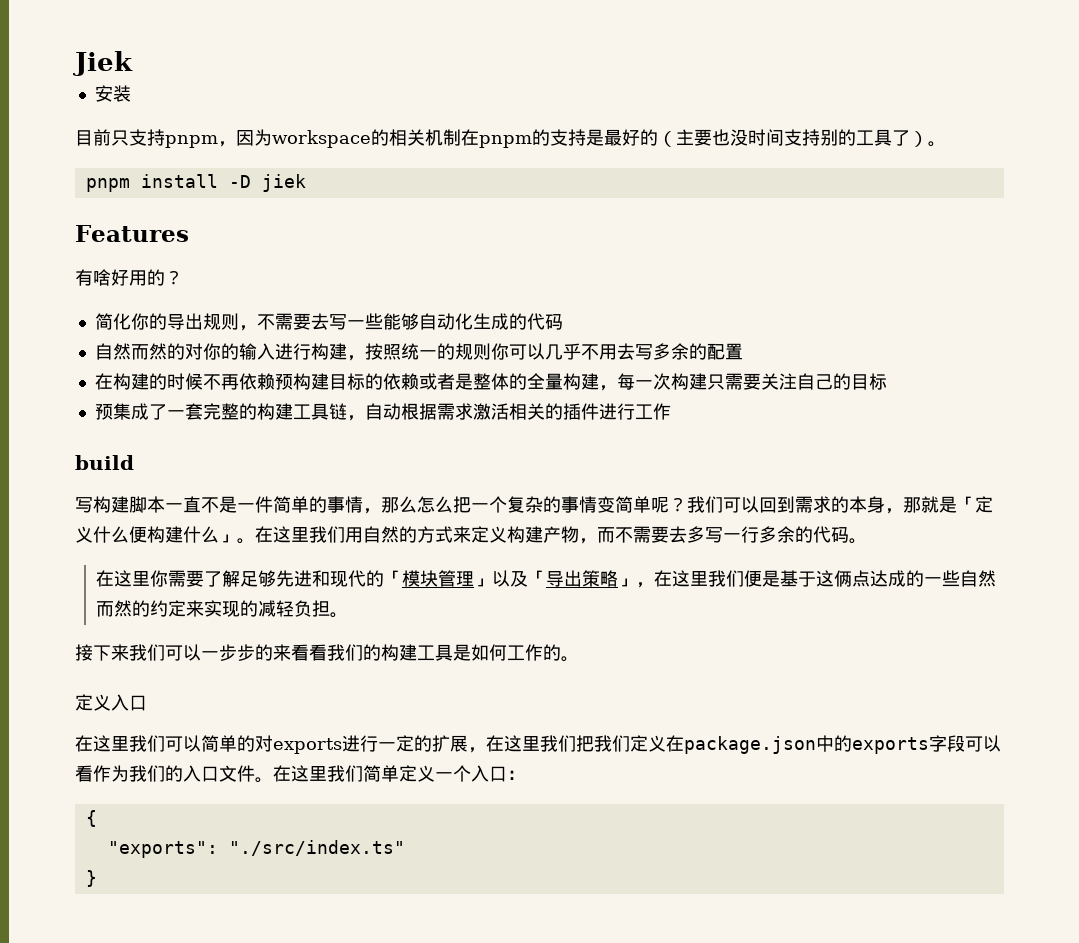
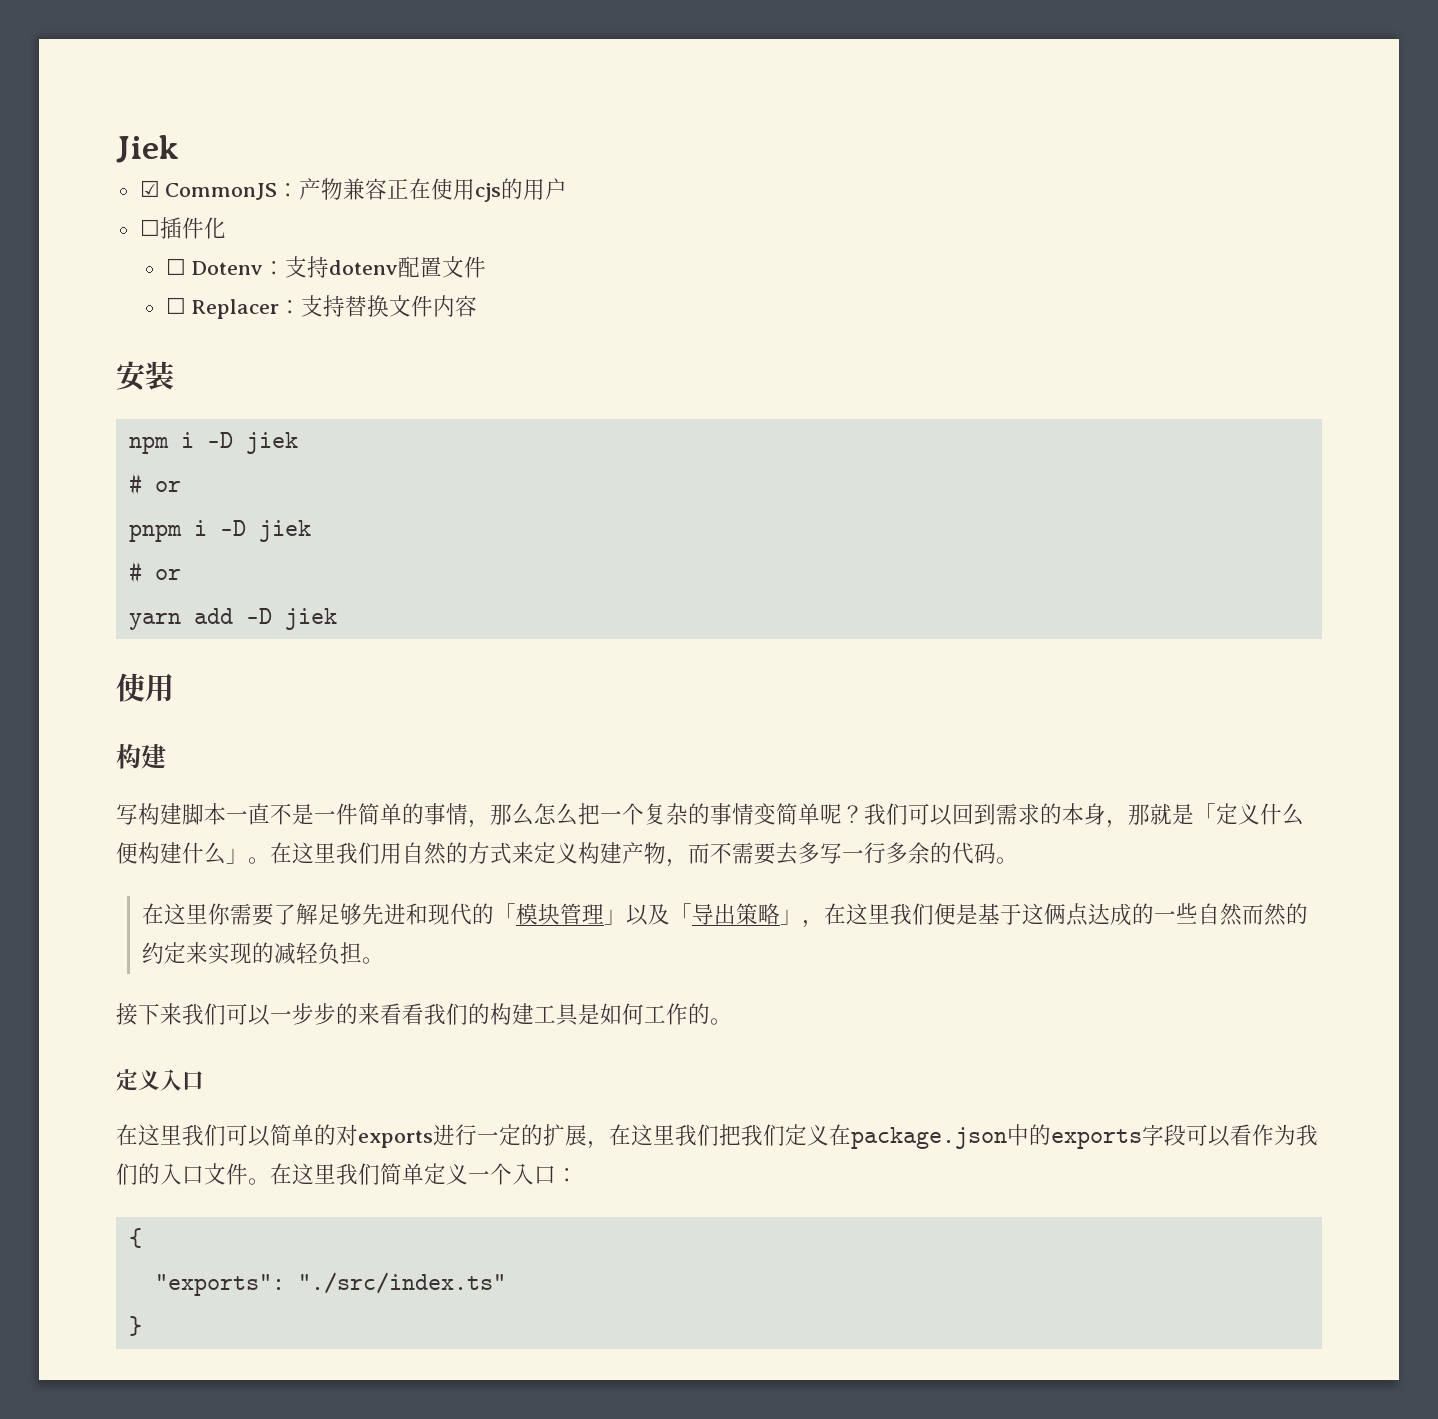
[94,85,131,102] [75,129,946,148] [85,174,306,192] [75,225,189,242] [75,269,183,286] [94,313,563,331] [94,343,743,361] [94,373,887,391] [94,403,671,421] [75,455,134,470] 安装 // 目前只支持pnpm，因为workspace的相关机制在pnpm的支持是最好的（主要也没时间支持别的工具了）。 // pnpm install -D jiek // Features // 有啥好用的？ // 简化你的导出规则，不需要去写一些能够自动化生成的代码 // 自然而然的对你的输入进行构建，按照统一的规则你可以几乎不用去写多余的配置 // 在构建的时候不再依赖预构建目标的依赖或者是整体的全量构建，每一次构建只需要关注自己的目标 // 预集成了一套完整的构建工具链，自动根据需求激活相关的插件进行工作 // build -> [139,178,568,202] [139,217,226,239] [165,256,487,278] [165,295,478,319] [116,361,174,391] [128,432,298,454] [128,473,181,495] [128,520,311,542] [128,561,181,583] [128,608,337,630] [116,673,174,702] [116,743,166,769] ☑ CommonJS：产物兼容正在使用cjs的用户 // ☐插件化 // ☐ Dotenv：支持dotenv配置文件 // ☐ Replacer：支持替换文件内容 // 安装 // npm i -D jiek // # or // pnpm i -D jiek // # or // yarn add -D jiek // 使用 // 构建

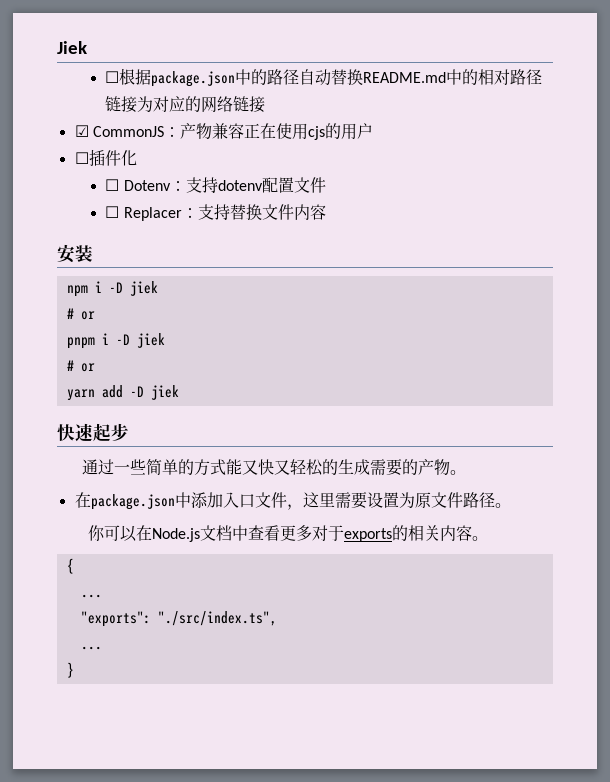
(179, 149) none -> [105,68,543,87] [105,96,266,113] // ☐根据package.json中的路径自动替换README.md中的相对路径链接为对应的网络链接
[116,673,174,702] [116,743,166,769] [116,803,1304,828] [116,842,1018,867] [141,903,1308,928] [141,942,384,965] [116,1003,732,1026] [116,1069,204,1091] [116,1124,1318,1149] [116,1163,578,1185] 使用 // 构建 // 写构建脚本一直不是一件简单的事情，那么怎么把一个复杂的事情变简单呢？我们可以回到需求的本身，那就是「定义什么便构建什么」。在这里我们用自然的方式来定义构建产物，而不需要去多写一行多余的代码。 // 在这里你需要了解足够先进和现代的「模块管理」以及「导出策略」，在这里我们便是基于这俩点达成的一些自然而然的约定来实现的减轻负担。 // 接下来我们可以一步步的来看看我们的构建工具是如何工作的。 // 定义入口 // 在这里我们可以简单的对exports进行一定的扩展，在这里我们把我们定义在package.json中的exports字段可以看作为我们的入口文件。在这里我们简单定义一个入口： -> [57,423,129,442] [81,459,466,476] [74,492,511,510] [87,525,488,542] 快速起步 // 通过一些简单的方式能又快又轻松的生成需要的产物。 // 在package.json中添加入口文件，这里需要设置为原文件路径。 // 你可以在Node.js文档中查看更多对于exports的相关内容。
(142, 1238) none -> [80,594,102,598] // ...
[297,1272,506,1294] "./src/index.ts" -> [157,611,277,626] [80,646,102,650] "./src/index.ts", // ...

